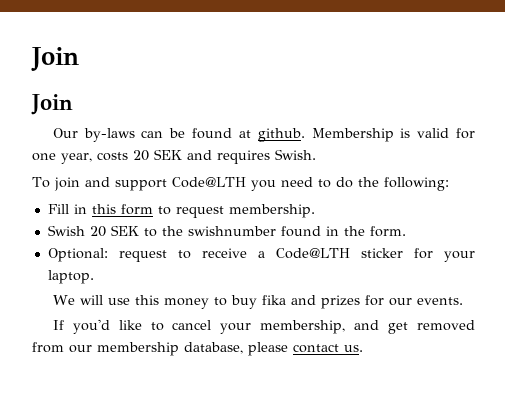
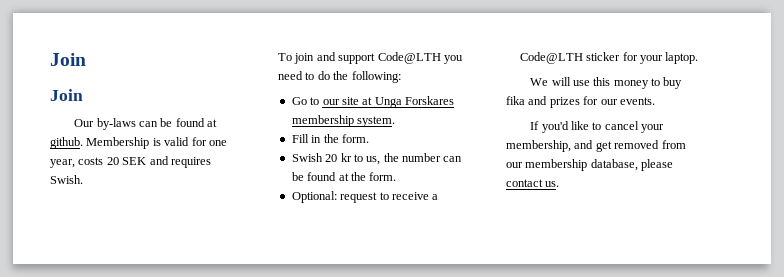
[47,204,315,218] [47,225,339,237] Fill in this form to request membership. // Swish 20 SEK to the swishnumber found in -> [291,96,454,108] [291,115,396,127] [291,134,369,143] [291,153,463,165] [291,172,349,181] Go to our site at Unga Forskares membership system. // Fill in the form. // Swish 20 kr to us, the number can be found at

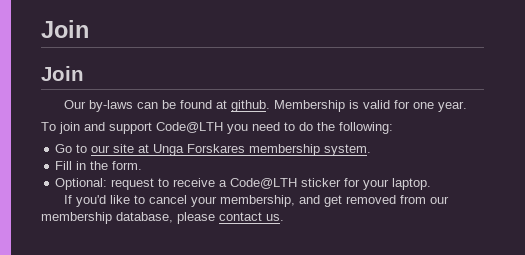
[50,156,211,168] [50,175,83,184] year, costs 20 SEK and requires Swish. -> [437,101,467,112] year.
[291,153,463,165] [291,172,397,181] // Swish 20 kr to us, the number can be found at the form. -> (143, 165) none
[530,77,683,89] [506,96,655,108] // We will use this money to buy fika and prizes for our events. -> (432, 184) none

